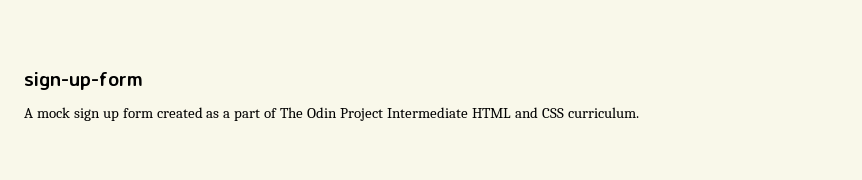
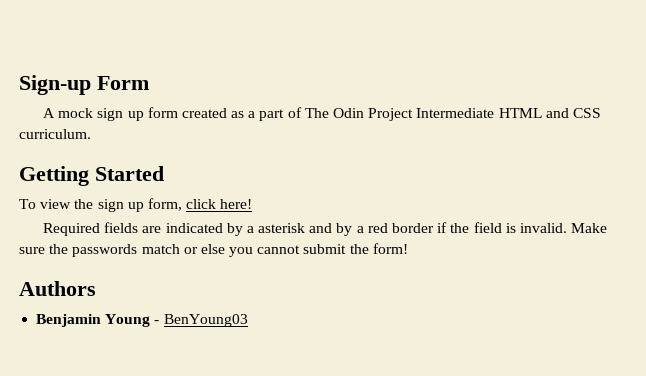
[24,72,143,90] sign-up-form -> [19,75,149,95] Sign-up Form
(639, 112) none -> [19,166,164,186] [19,198,253,212] [42,222,608,236] [19,243,408,257] [19,281,96,296] [36,314,248,327] // Getting Started // To view the sign up form, click here! // Required fields are indicated by a asterisk and by a red border if the field is invalid. Make sure the passwords match or else you cannot submit the form! // Authors // Benjamin Young - BenYoung03

